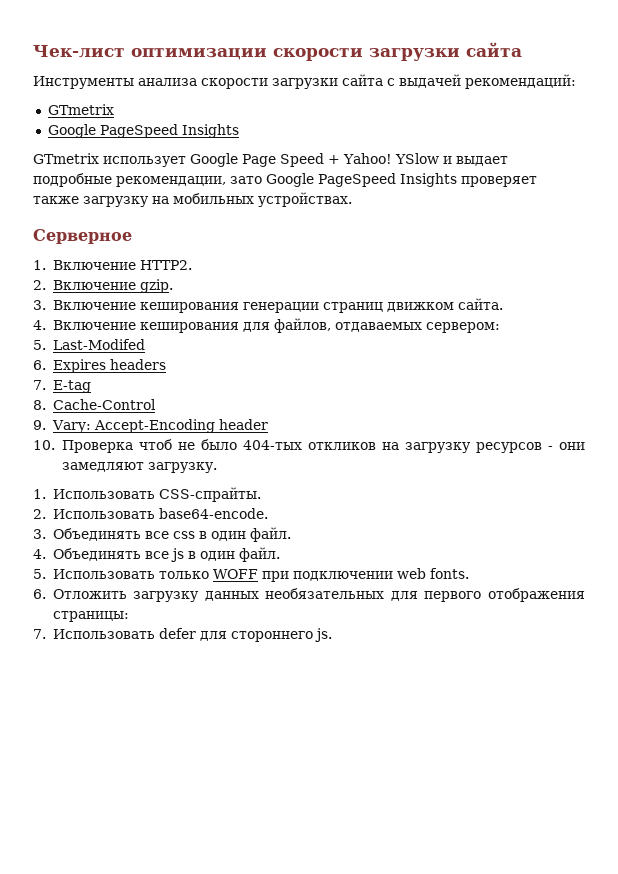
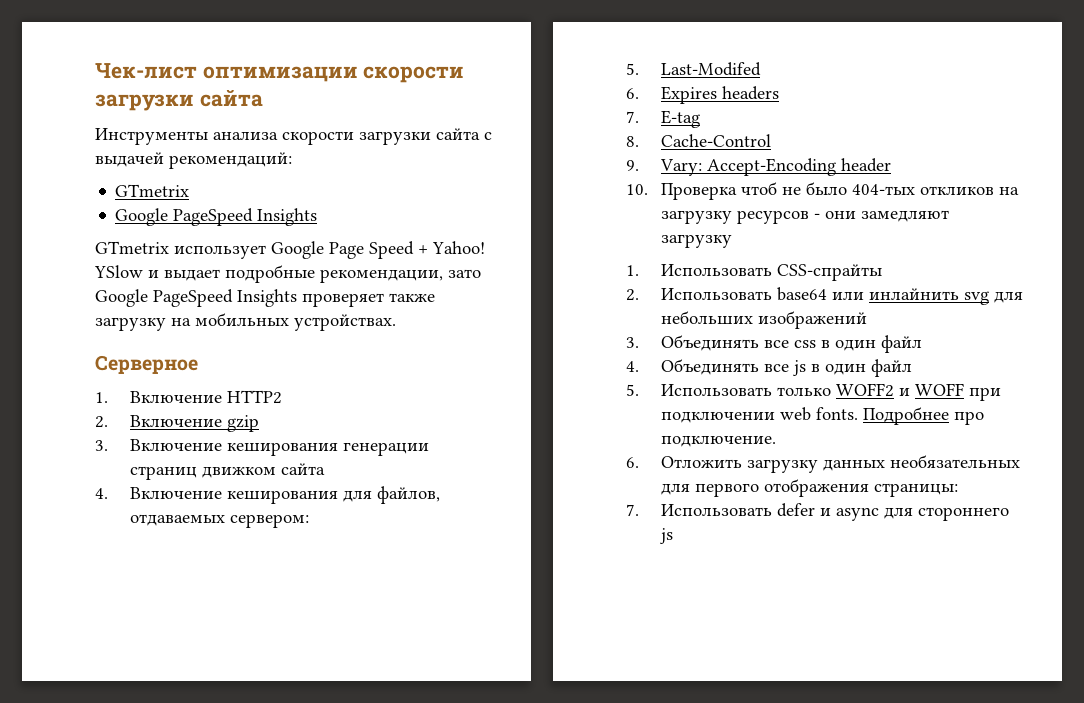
[139,260,192,270] HTTP2. -> [226,390,282,404] HTTP2
[139,279,173,293] gzip. -> [226,415,259,432] gzip
[457,298,503,310] сайта. -> [280,463,325,475] сайта
[147,462,217,473] загрузку. -> [660,234,732,248] загрузку
[158,487,261,502] CSS-спрайты. -> [776,264,882,281] CSS-спрайты
[158,508,268,519] base64-encode. -> [776,287,1023,305] [660,311,867,329] base64 или инлайнить svg для небольших изображений
[249,527,291,542] файл. -> [880,335,922,353] файл
[238,547,280,562] файл. -> [870,359,912,377] файл
(209, 575) none -> [835,383,910,397] WOFF2 и
(469, 573) none -> [862,407,984,425] [660,435,776,447] Подробнее про подключение.
(196, 633) none -> [819,507,879,521] и async
[314,628,332,642] js. -> [659,528,673,544] js

